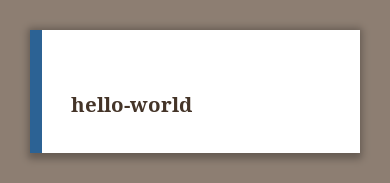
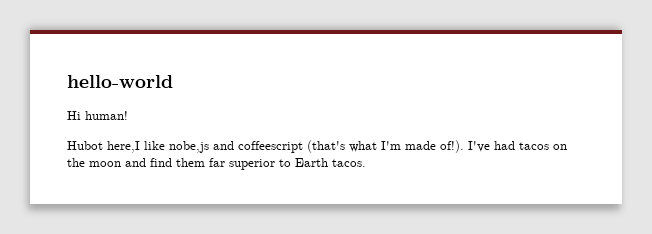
(193, 104) none -> [67,111,128,120] [67,140,567,153] [67,158,366,170] // Hi human! // Hubot here,I like nobe,js and coffeescript (that's what I'm made of!). I've had tacos on the moon and find them far superior to Earth tacos.

